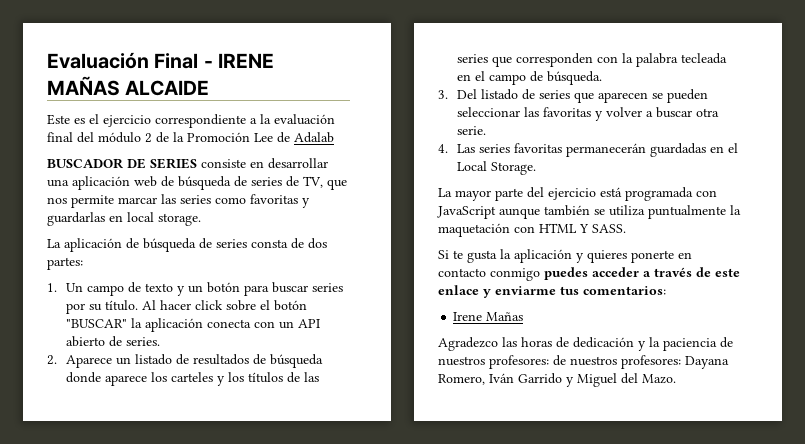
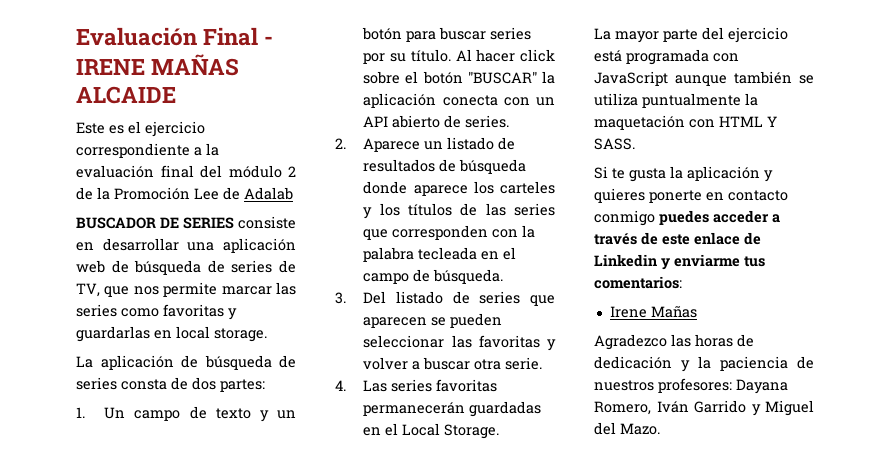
(479, 290) none -> [744,232,761,245] [594,254,657,267] de Linkedin
[553,355,681,369] de nuestros profesores: -> (732, 385) none

